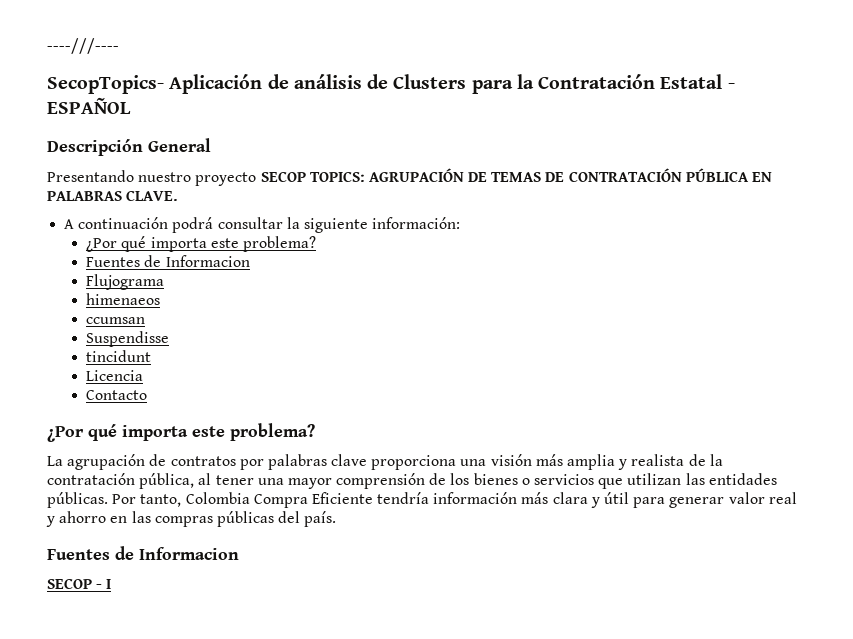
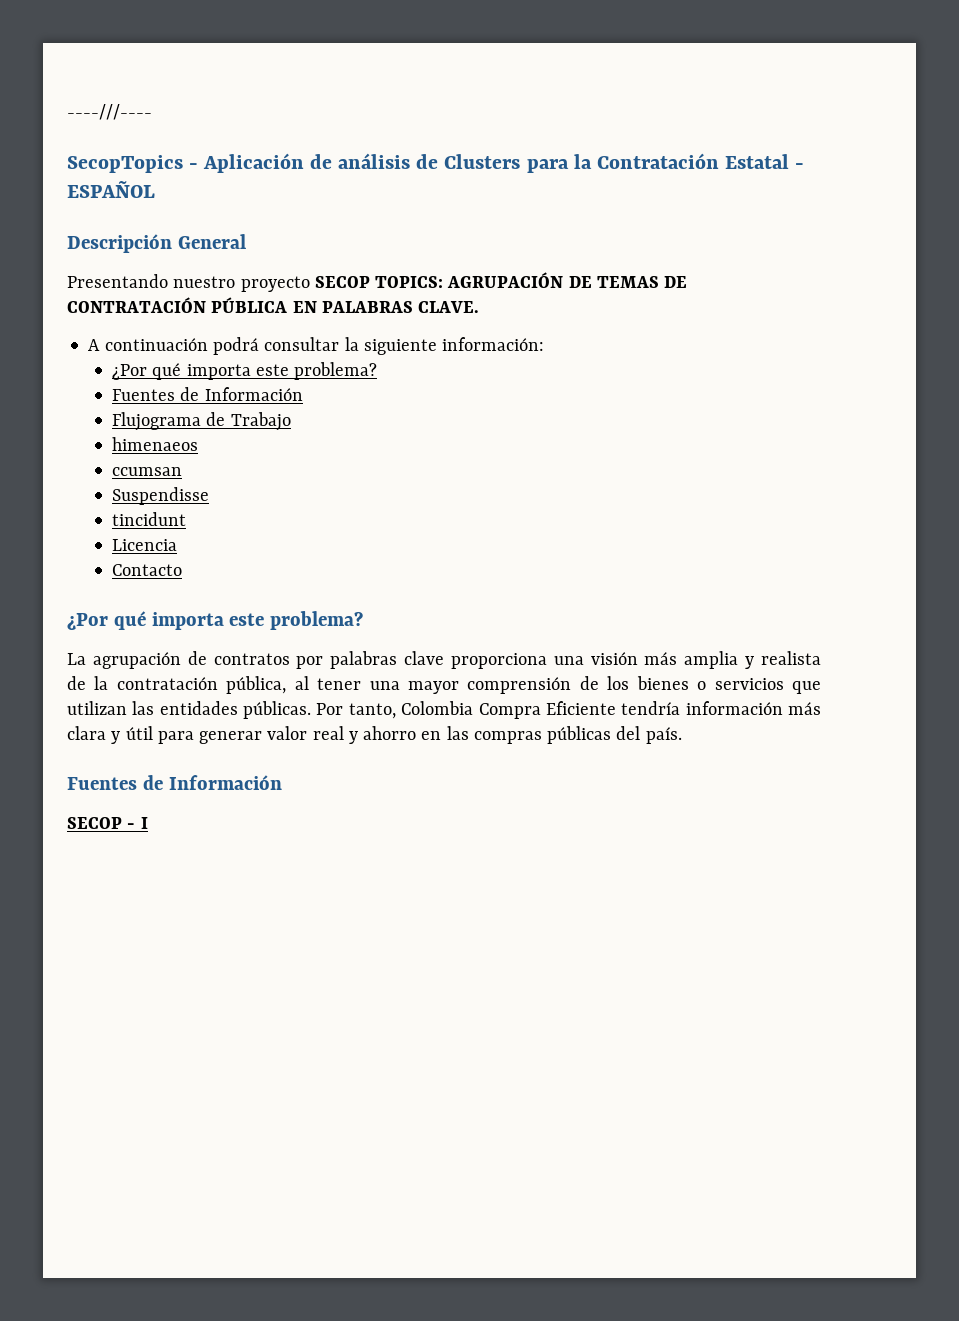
[47,75,164,94] SecopTopics- -> [67,155,199,173] SecopTopics -
[165,255,250,267] Informacion -> [204,387,303,401] Información
(165, 282) none -> [206,412,291,431] de Trabajo
[139,547,239,560] Informacion -> [168,775,282,790] Información

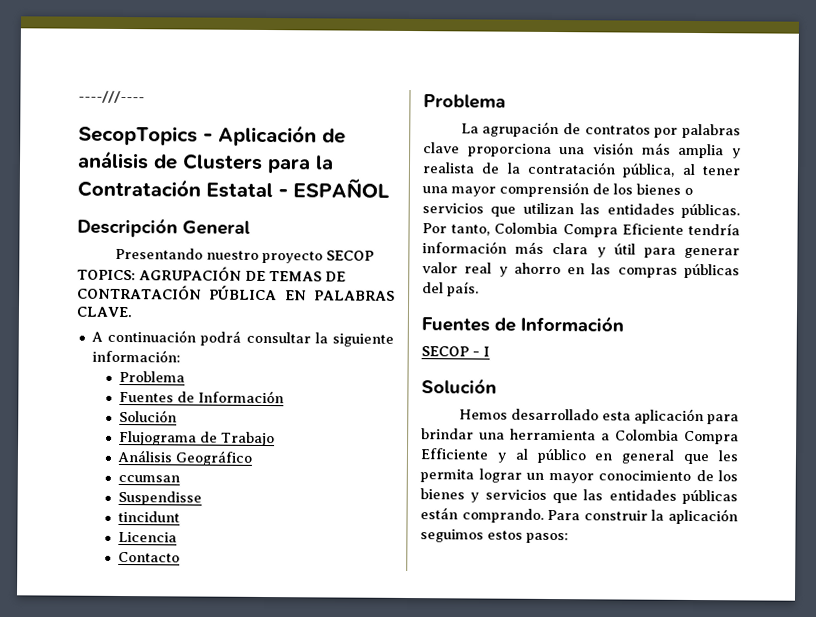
[112,362,378,380] [112,387,303,401] ¿Por qué importa este problema? // Fuentes de Información -> [119,370,186,383] [119,390,285,404] [119,409,178,423] Problema // Fuentes de Información // Solución
[112,437,199,451] himenaeos -> [117,449,254,466] Análisis Geográfico
[67,611,364,630] ¿Por qué importa este problema? -> [423,94,506,109] Problema
(148, 823) none -> [421,378,497,394] [458,408,739,425] [421,428,739,445] [420,448,739,465] [420,468,738,484] [420,488,738,505] [420,507,738,525] [420,529,569,544] // Solución // Hemos desarrollado esta aplicación para brindar una herramienta a Colombia Compra Efficiente y al público en general que les permita lograr un mayor conocimiento de los bienes y servicios que las entidades públicas están comprando. Para construir la aplicación seguimos estos pasos:

